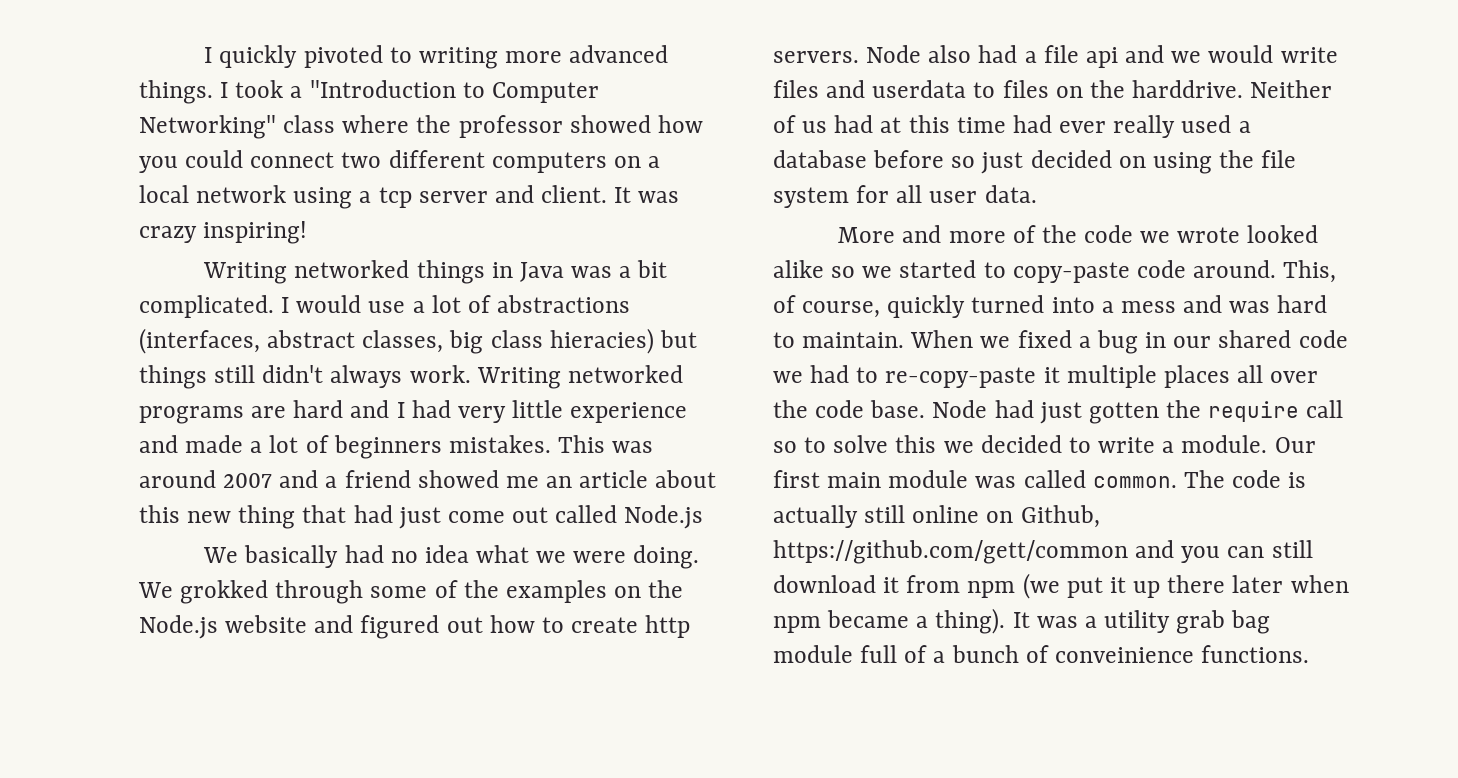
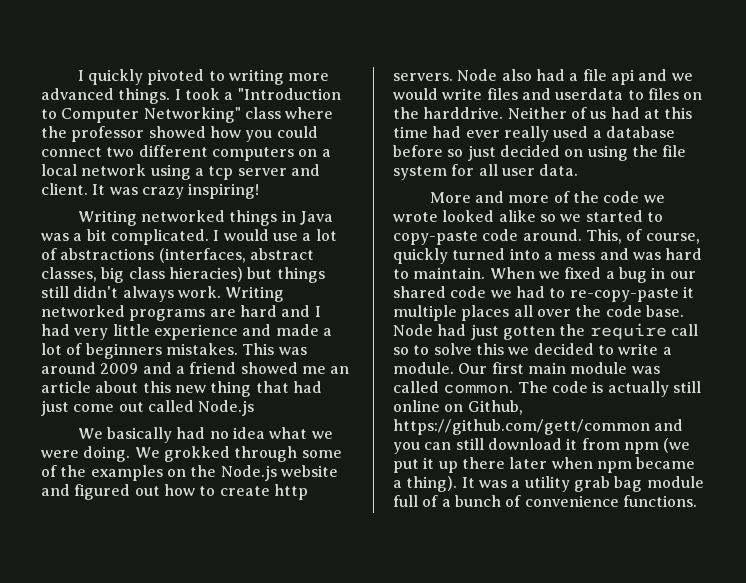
[223,473,273,488] 2007 -> [100,363,139,374] 2009
[1054,647,1194,663] conveinience -> [524,495,619,507] convenience

